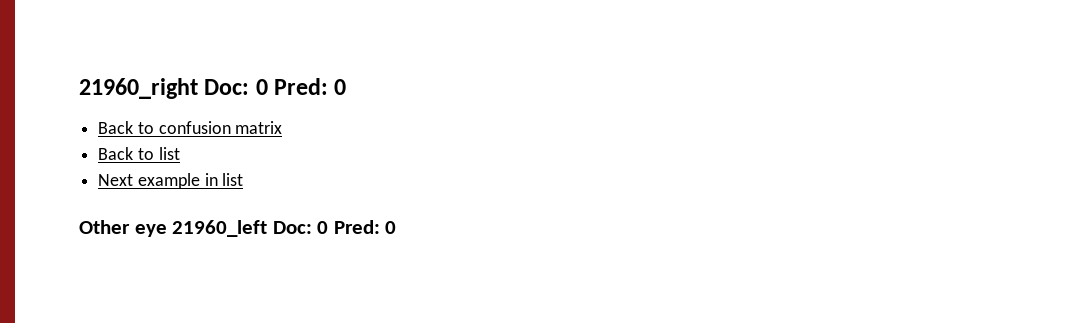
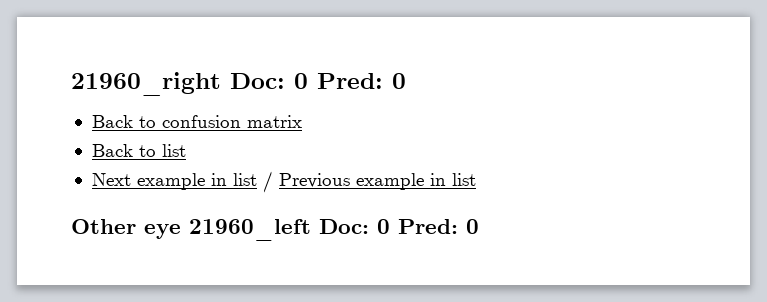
(244, 179) none -> [262,171,476,193] / Previous example in list

